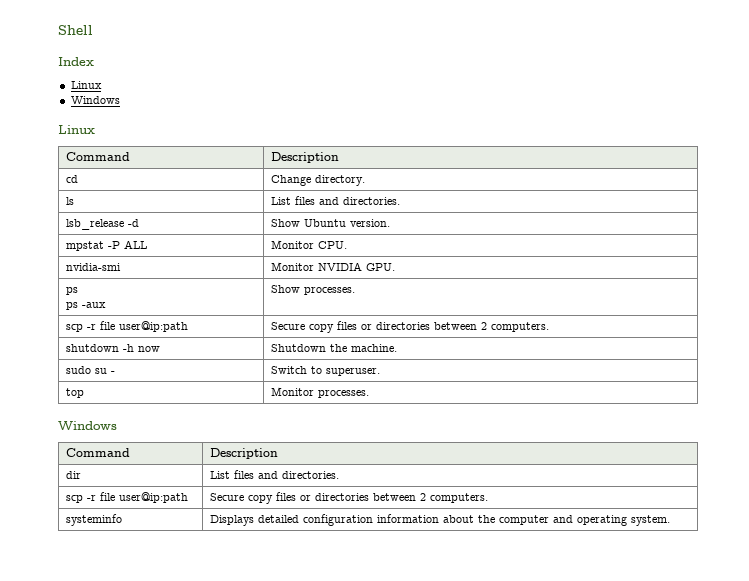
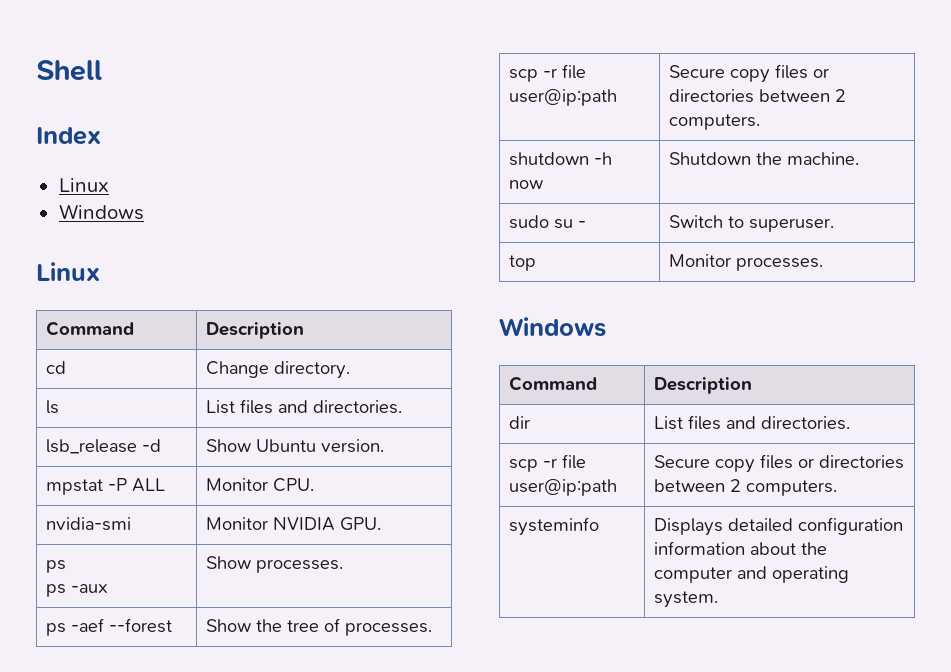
(356, 291) none -> [45,618,172,636] [205,618,432,636] // ps -aef --forest | Show the tree of processes.

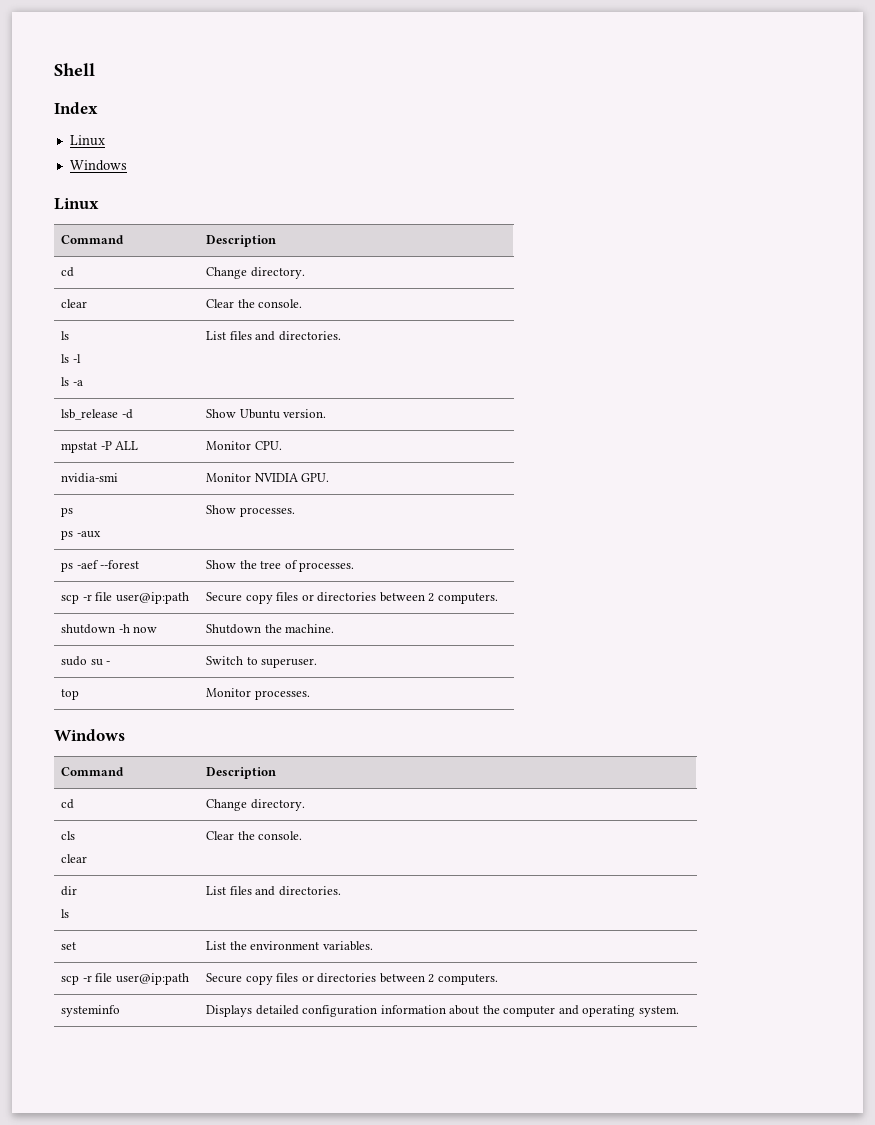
[45,400,59,414] ls -> [60,299,87,308] [205,299,303,308] [60,331,69,340] [60,354,81,363] [60,377,83,386] clear | Clear the console. // ls // ls -l // ls -a
(752, 385) none -> [60,799,74,809] [205,799,305,811] [60,831,75,840] [60,854,87,863] [205,831,303,840] // cd | Change directory. // cls // clear | Clear the console.
[653,415,850,430] | List files and directories. -> [60,909,69,918] [205,886,341,896] [60,942,76,950] [205,941,373,951] // ls | List files and directories. // set | List the environment variables.

